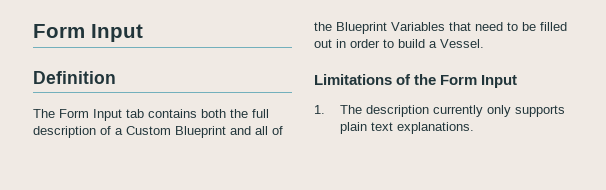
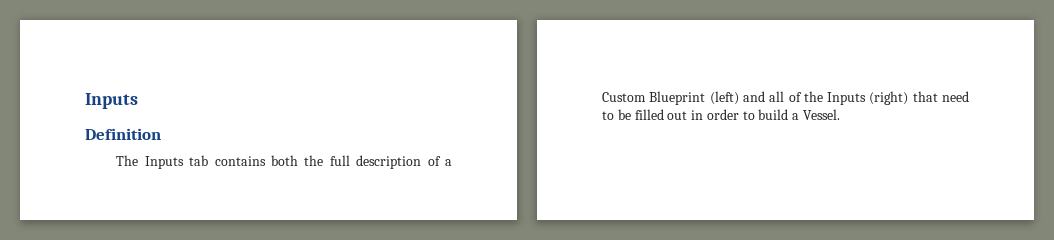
[33,24,143,42] Form Input -> [85,93,138,109] Inputs
[59,109,122,121] Form Input -> [144,156,184,169] Inputs
(226, 132) none -> [709,91,739,105] (left)
[336,22,445,34] Blueprint Variables -> [827,91,909,105] Inputs (right)
[314,74,518,88] [314,105,565,117] [339,122,474,134] // Limitations of the Form Input // 1. The description currently only supports plain text explanations. -> (841, 114) none

